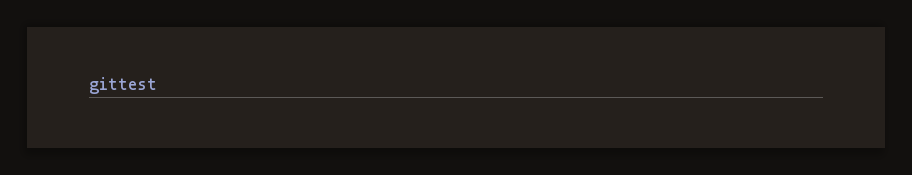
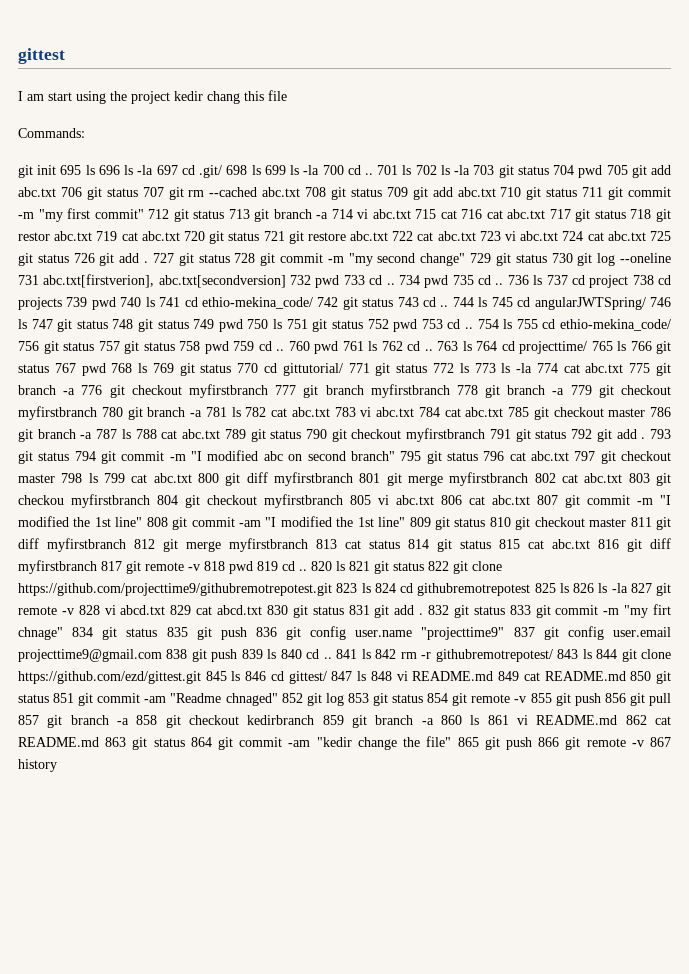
(157, 85) none -> [18,90,287,104] [18,128,85,138] [18,165,672,178] [18,187,672,200] [18,208,671,222] [18,231,671,244] [18,253,672,266] [18,274,671,288] [18,297,672,310] [18,319,672,332] [18,341,671,354] [18,363,671,376] [18,384,671,398] [18,406,671,420] [18,428,672,442] [18,450,672,464] [18,472,672,486] [18,494,671,508] [18,516,672,530] [18,538,671,552] [18,560,502,574] [18,583,671,596] [18,604,671,618] [18,626,671,640] [18,649,672,662] [18,671,672,684] [18,693,671,706] [18,715,671,728] [18,736,672,750] [18,759,57,772] // I am start using the project kedir chang this file // Commands: // git init 695 ls 696 ls -la 697 cd .git/ 698 ls 699 ls -la 700 cd .. 701 ls 702 ls -la 703 git status 704 pwd 705 git add abc.txt 706 git status 707 git rm --cached abc.txt 708 git status 709 git add abc.txt 710 git status 711 git commit -m "my first commit" 712 git status 713 git branch -a 714 vi abc.txt 715 cat 716 cat abc.txt 717 git status 718 git restor abc.txt 719 cat abc.txt 720 git status 721 git restore abc.txt 722 cat abc.txt 723 vi abc.txt 724 cat abc.txt 725 git status 726 git add . 727 git status 728 git commit -m "my second change" 729 git status 730 git log --oneline 731 abc.txt[firstverion], abc.txt[secondversion] 732 pwd 733 cd .. 734 pwd 735 cd .. 736 ls 737 cd project 738 cd projects 739 pwd 740 ls 741 cd ethio-mekina_code/ 742 git status 743 cd .. 744 ls 745 cd angularJWTSpring/ 746 ls 747 git status 748 git status 749 pwd 750 ls 751 git status 752 pwd 753 cd .. 754 ls 755 cd ethio-mekina_code/ 756 git status 757 git status 758 pwd 759 cd .. 760 pwd 761 ls 762 cd .. 763 ls 764 cd projecttime/ 765 ls 766 git status 767 pwd 768 ls 769 git status 770 cd gittutorial/ 771 git status 772 ls 773 ls -la 774 cat abc.txt 775 git branch -a 776 git checkout myfirstbranch 777 git branch myfirstbranch 778 git branch -a 779 git checkout myfirstbranch 780 git branch -a 781 ls 782 cat abc.txt 783 vi abc.txt 784 cat abc.txt 785 git checkout master 786 git branch -a 787 ls 788 cat abc.txt 789 git status 790 git checkout myfirstbranch 791 git status 792 git add . 793 git status 794 git commit -m "I modified abc on second branch" 795 git status 796 cat abc.txt 797 git checkout master 798 ls 799 cat abc.txt 800 git diff myfirstbranch 801 git merge myfirstbranch 802 cat abc.txt 803 git checkou myfirstbranch 804 git checkout myfirstbranch 805 vi abc.txt 806 cat abc.txt 807 git commit -m "I modified the 1st line" 808 git commit -am "I modified the 1st line" 809 git status 810 git checkout master 811 git diff myfirstbranch 812 git merge myfirstbranch 813 cat status 814 git status 815 cat abc.txt 816 git diff myfirstbranch 817 git remote -v 818 pwd 819 cd .. 820 ls 821 git status 822 git clone https://github.com/projecttime9/githubremotrepotest.git 823 ls 824 cd githubremotrepotest 825 ls 826 ls -la 827 git remote -v 828 vi abcd.txt 829 cat abcd.txt 830 git status 831 git add . 832 git status 833 git commit -m "my firt chnage" 834 git status 835 git push 836 git config user.name "projecttime9" 837 git config user.email projecttime9@gmail.com 838 git push 839 ls 840 cd .. 841 ls 842 rm -r githubremotrepotest/ 843 ls 844 git clone https://github.com/ezd/gittest.git 845 ls 846 cd gittest/ 847 ls 848 vi README.md 849 cat README.md 850 git status 851 git commit -am "Readme chnaged" 852 git log 853 git status 854 git remote -v 855 git push 856 git pull 857 git branch -a 858 git checkout kedirbranch 859 git branch -a 860 ls 861 vi README.md 862 cat README.md 863 git status 864 git commit -am "kedir change the file" 865 git push 866 git remote -v 867 history

